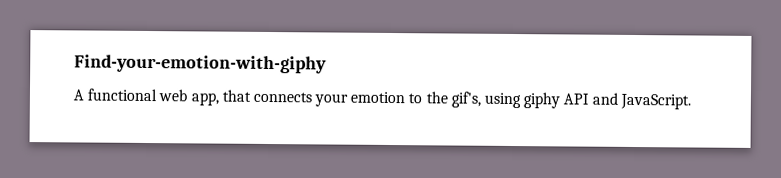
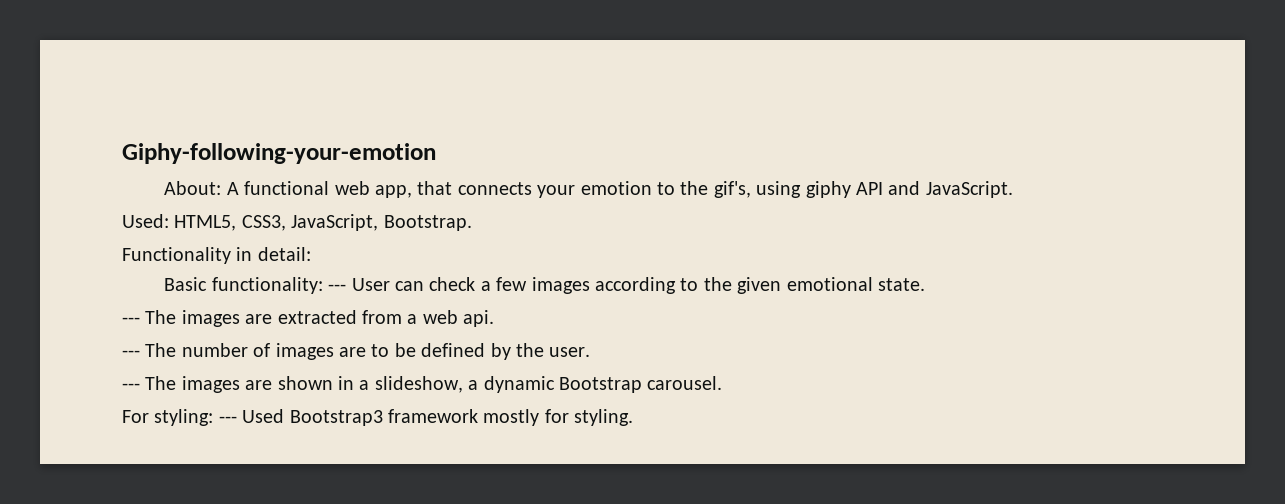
[74,54,327,74] Find-your-emotion-with-giphy // -> [122,143,436,164] [164,181,222,195] Giphy-following-your-emotion // About:
(691, 101) none -> [122,214,472,231] [122,247,311,264] [164,277,925,294] [122,310,495,327] [122,343,591,360] [122,376,723,393] [122,409,634,426] // Used: HTML5, CSS3, JavaScript, Bootstrap. // Functionality in detail: // Basic functionality: --- User can check a few images according to the given emotional state. // --- The images are extracted from a web api. // --- The number of images are to be defined by the user. // --- The images are shown in a slideshow, a dynamic Bootstrap carousel. // For styling: --- Used Bootstrap3 framework mostly for styling.

